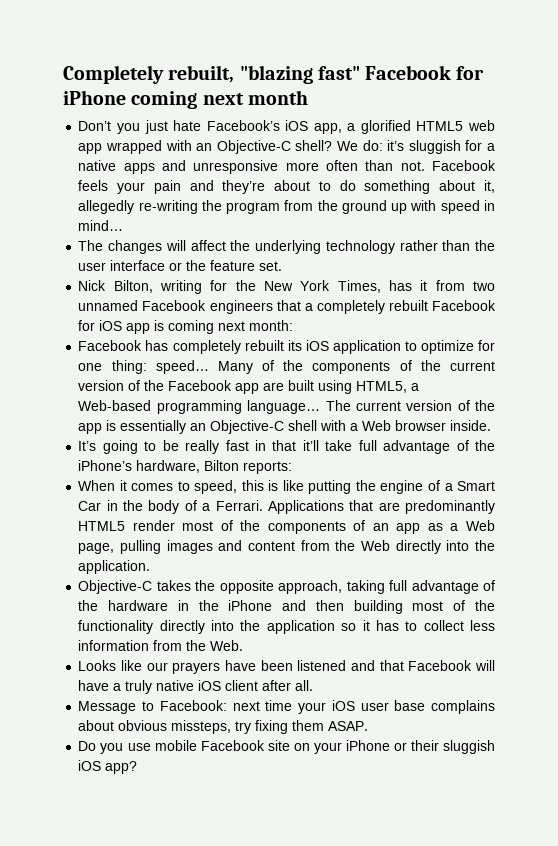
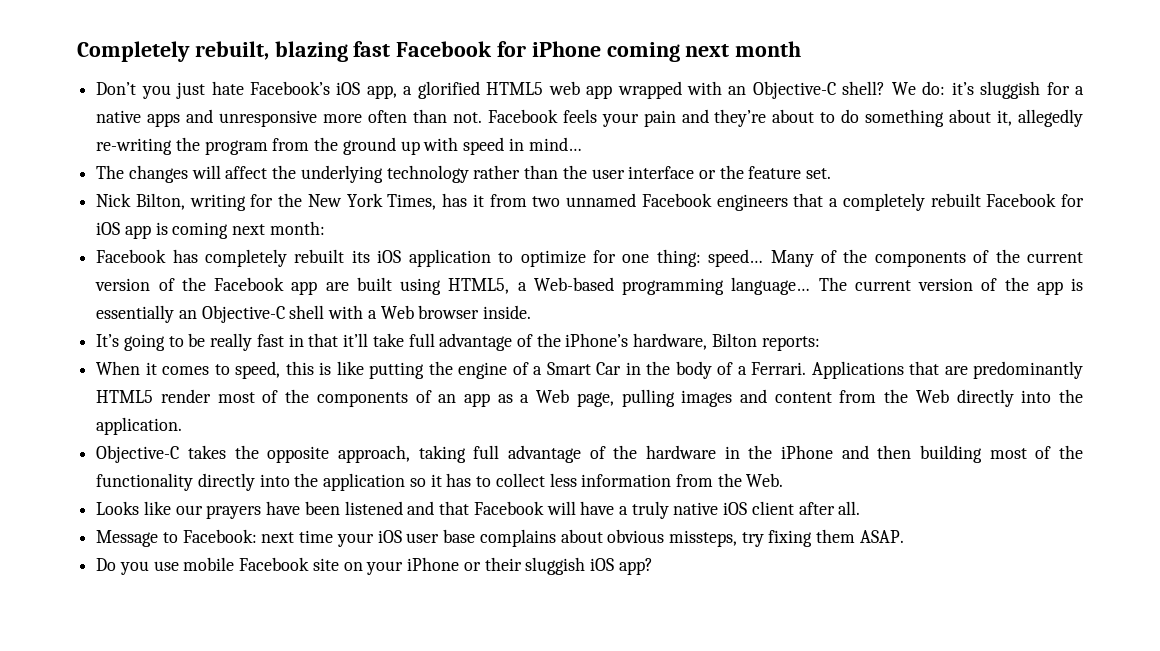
[239,65,360,84] "blazing fast" -> [274,41,391,62] blazing fast

